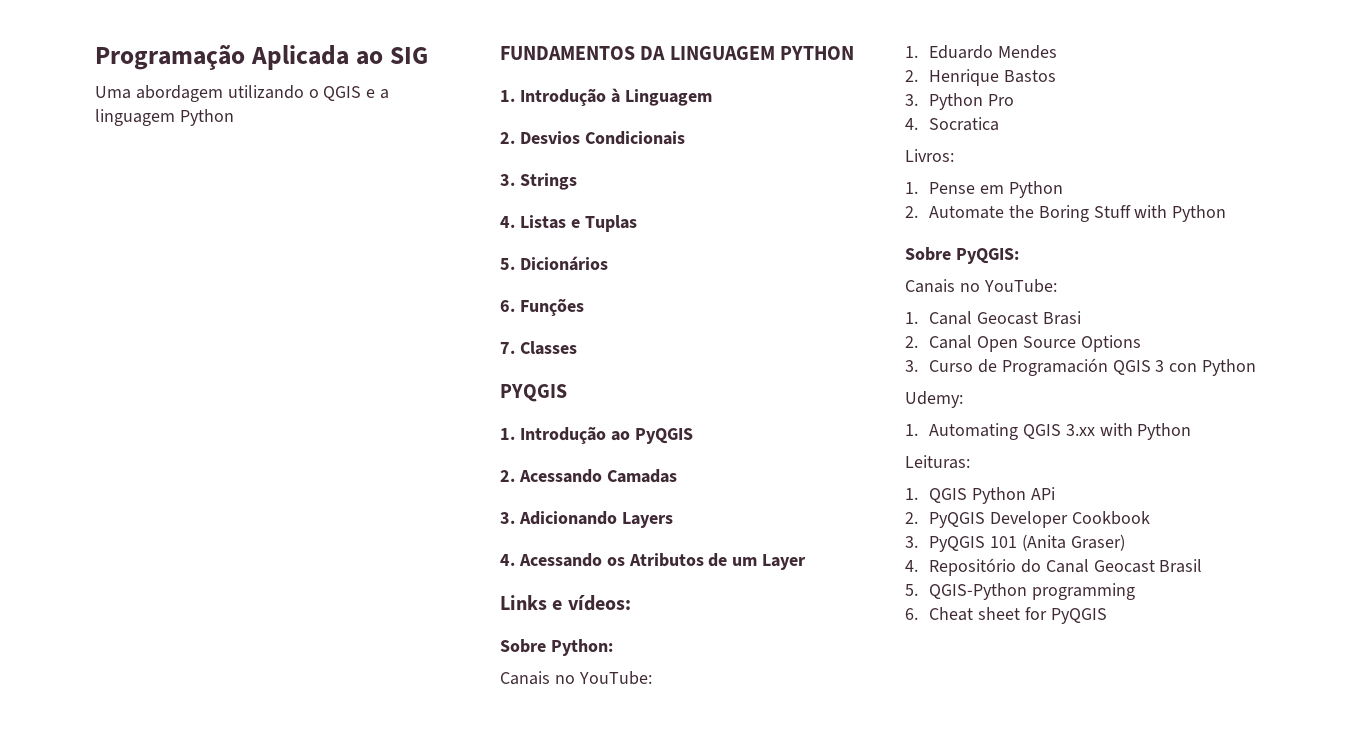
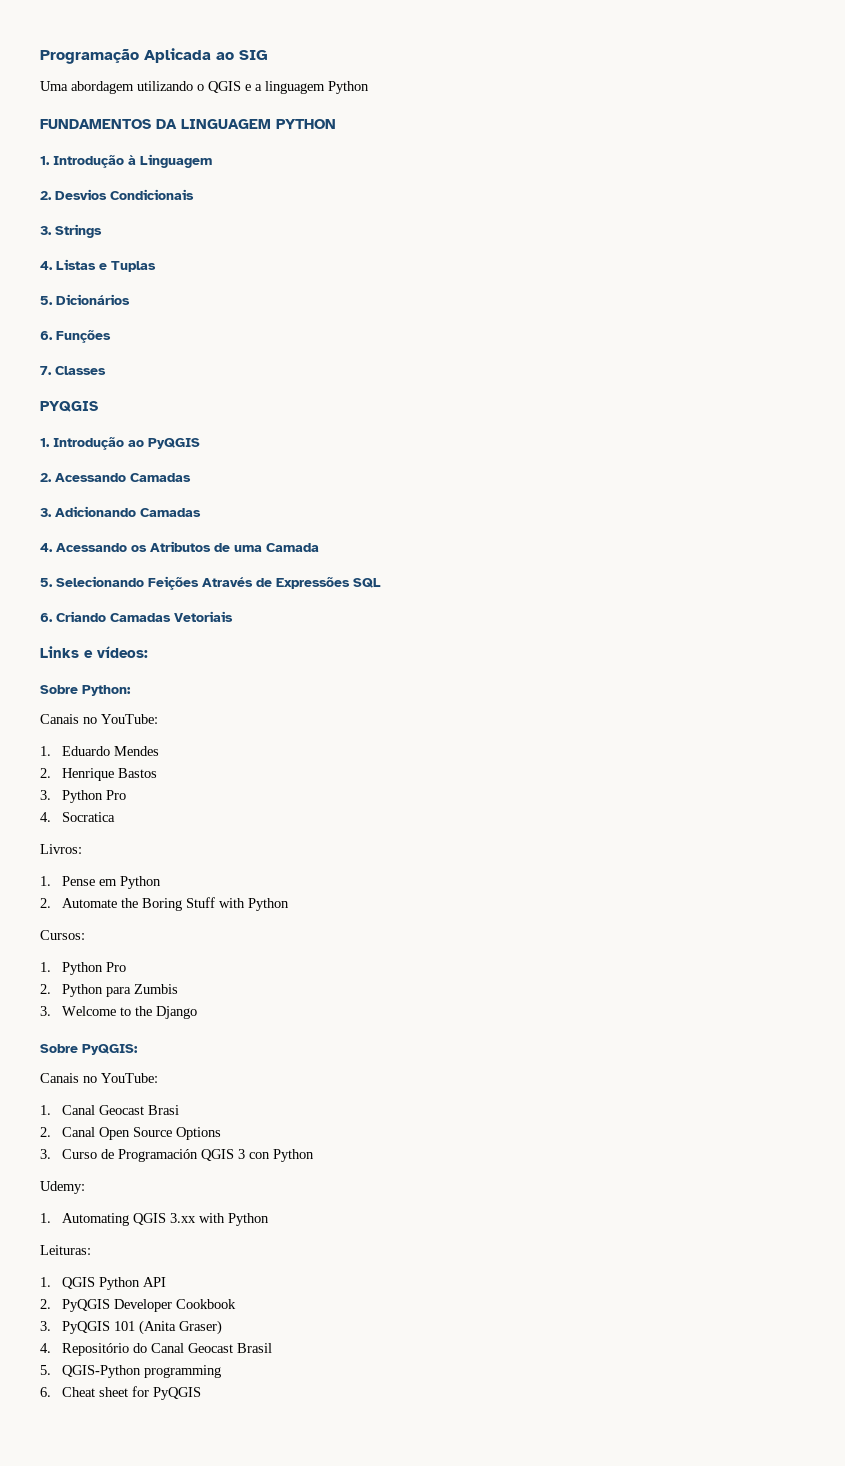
[621,512,673,528] Layers -> [140,508,201,517] Camadas
[732,554,807,570] um Layer -> [234,543,319,552] [40,576,381,590] [40,611,233,622] uma Camada // 5. Selecionando Feições Através de Expressões SQL // 6. Criando Camadas Vetoriais
(1227, 213) none -> [40,930,85,940] [40,962,127,975] [40,984,179,997] [40,1006,198,1019] // Cursos: // 1. Python Pro // 2. Python para Zumbis // 3. Welcome to the Django
[1030,487,1055,500] APi -> [143,1277,167,1287] API

